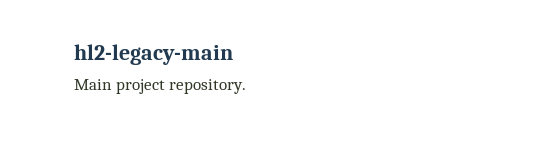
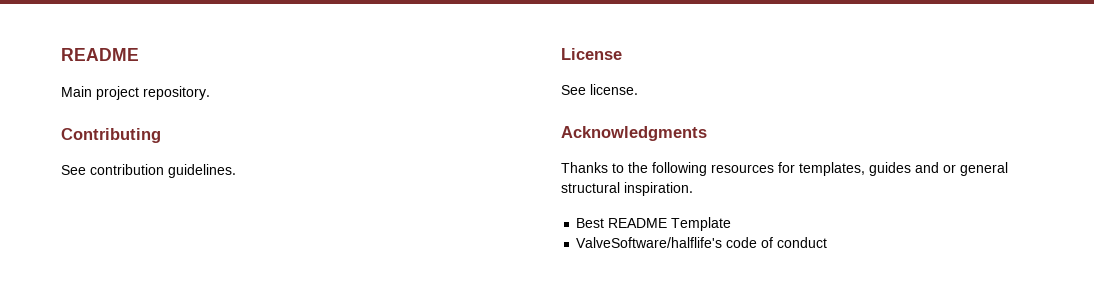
[74,44,233,65] hl2-legacy-main -> [61,48,139,61] README
(247, 86) none -> [61,128,161,143] [61,164,236,178] [561,48,622,60] [561,84,638,95] [561,126,707,141] [561,162,1008,176] [561,182,693,196] [576,217,732,231] [576,237,828,248] // Contributing // See contribution guidelines. // License // See license. // Acknowledgments // Thanks to the following resources for templates, guides and or general structural inspiration. // Best README Template // ValveSoftware/halflife's code of conduct

